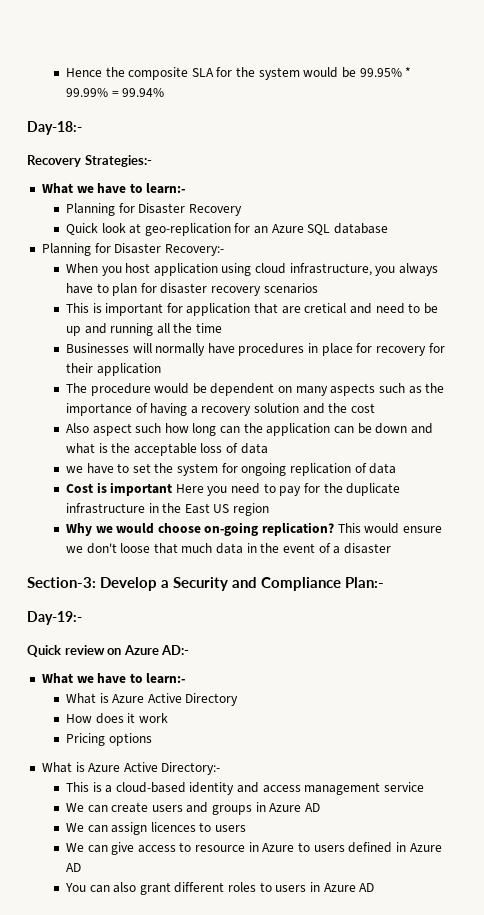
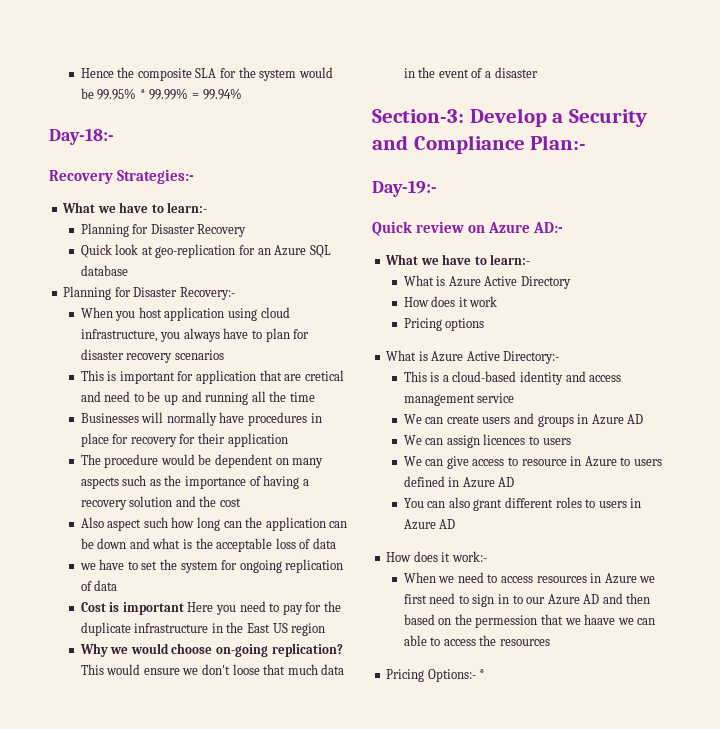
(375, 887) none -> [386,551,487,562] [403,572,656,584] [403,593,651,607] [403,614,656,628] [403,635,550,646] [386,669,486,682] // How does it work:- // When we need to access resources in Azure we first need to sign in to our Azure AD and then based on the permession that we haave we can able to access the resources // Pricing Options:- *

